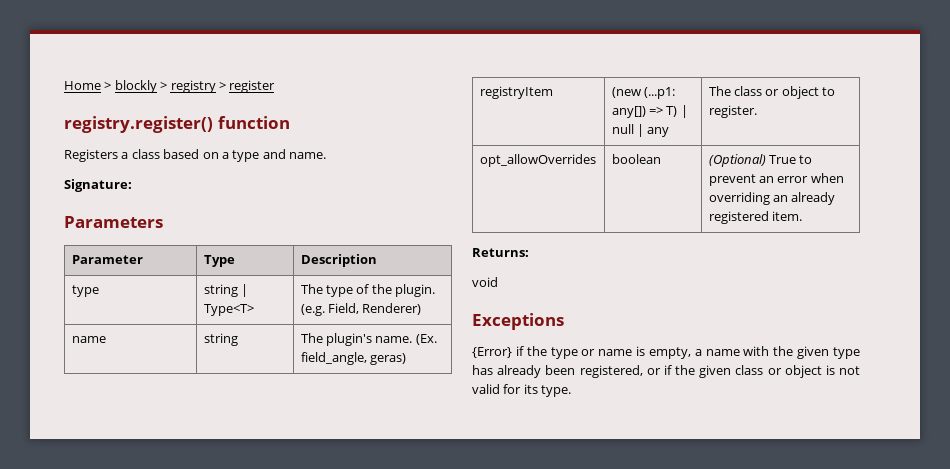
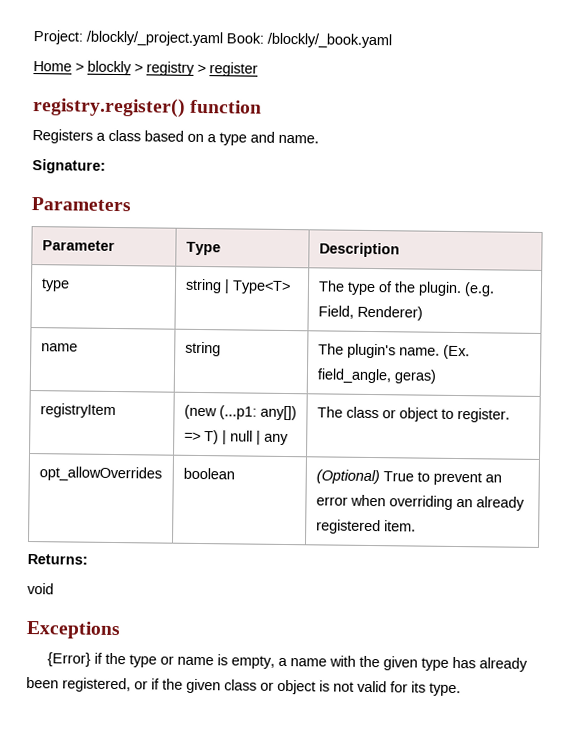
(64, 85) none -> [33,30,392,49] Project: /blockly/_project.yaml Book: /blockly/_book.yaml //

